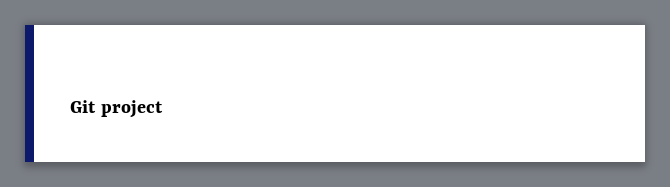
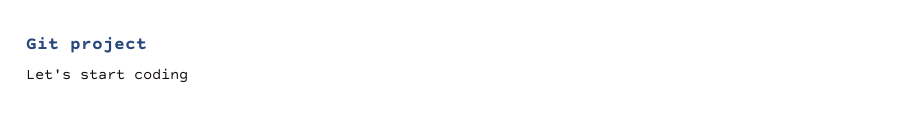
(163, 109) none -> [26,68,188,83] // Let's start coding

